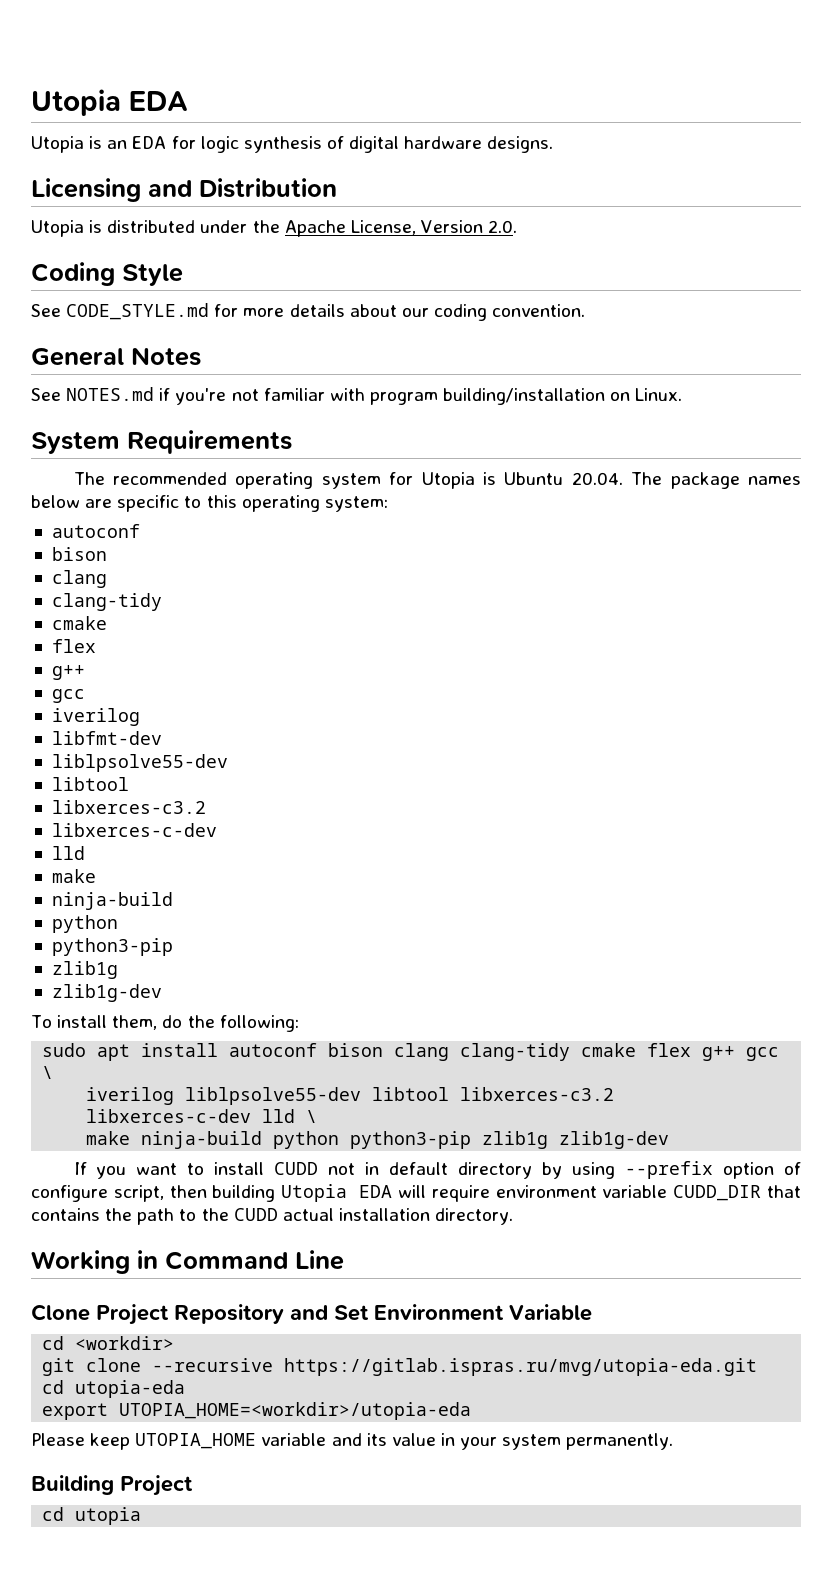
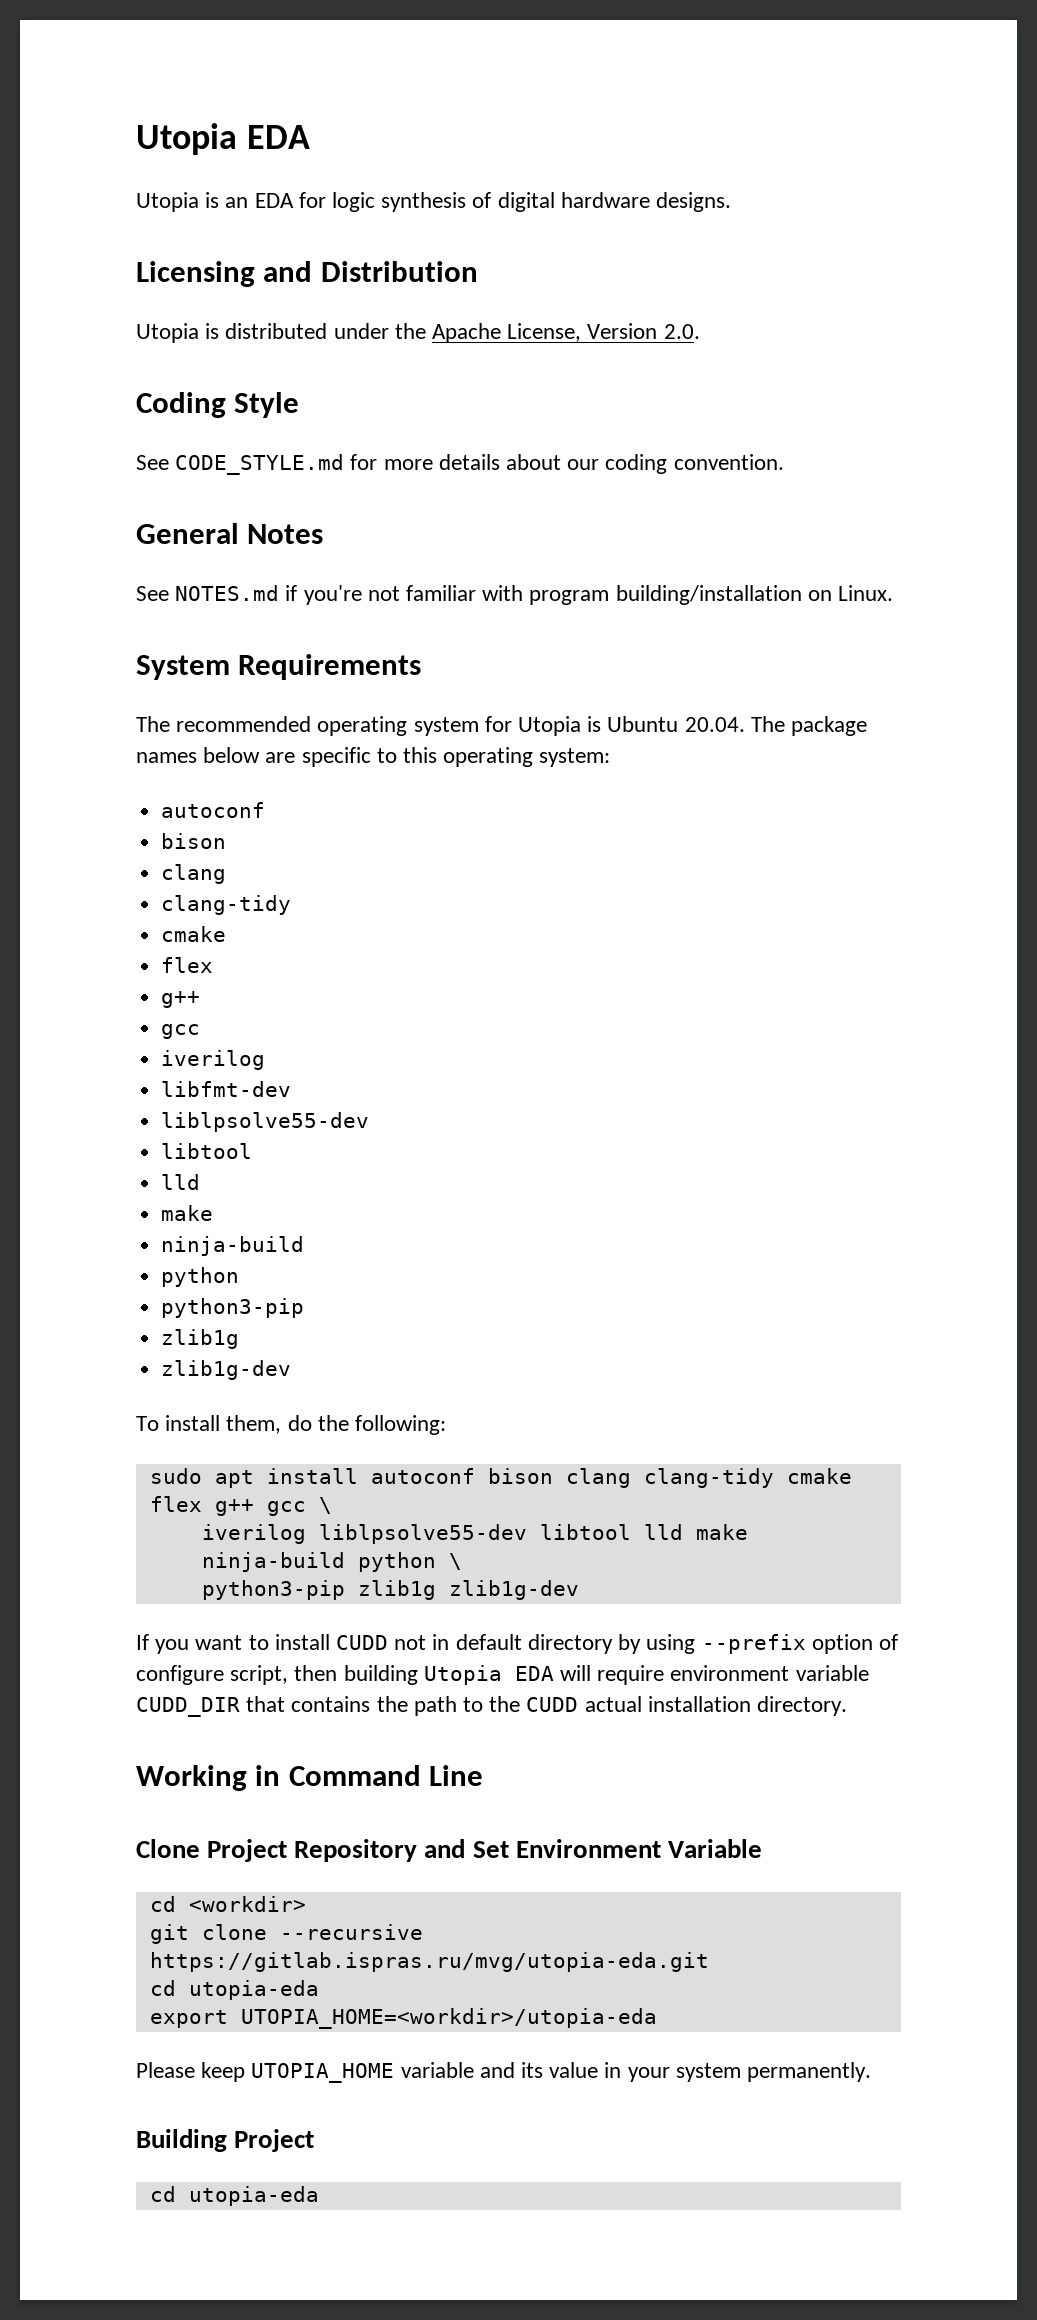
[51,800,206,814] [51,823,217,837] // libxerces-c3.2 // libxerces-c-dev -> (253, 1151) none
[460,1087,615,1101] [86,1109,318,1123] libxerces-c3.2 libxerces-c-dev lld \ // -> [643,1524,683,1540] lld
(340, 1140) none -> [448,1553,462,1570] \ //
[75,1507,142,1525] utopia -> [188,2186,319,2206] utopia-eda

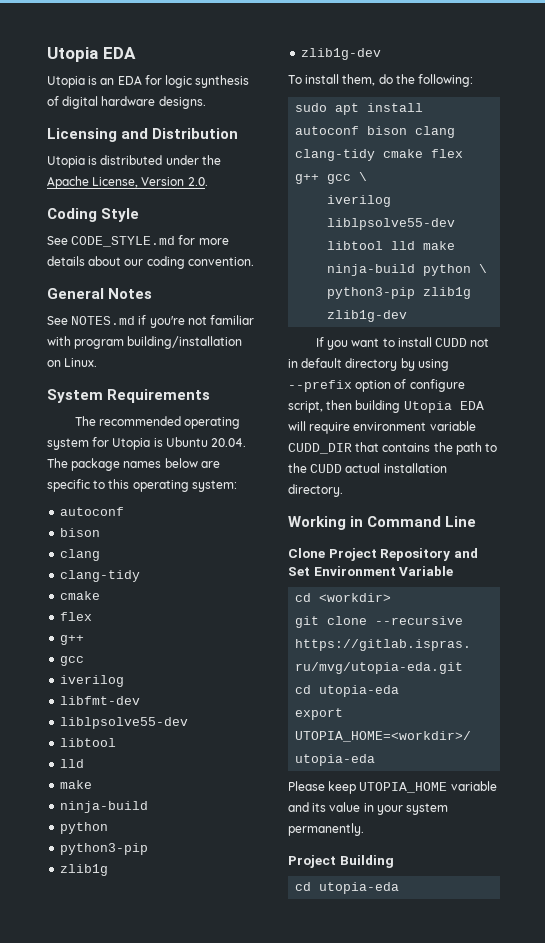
(872, 2072) none -> [288,855,336,868] Project
[234,2129,315,2152] Project -> (394, 861) none

